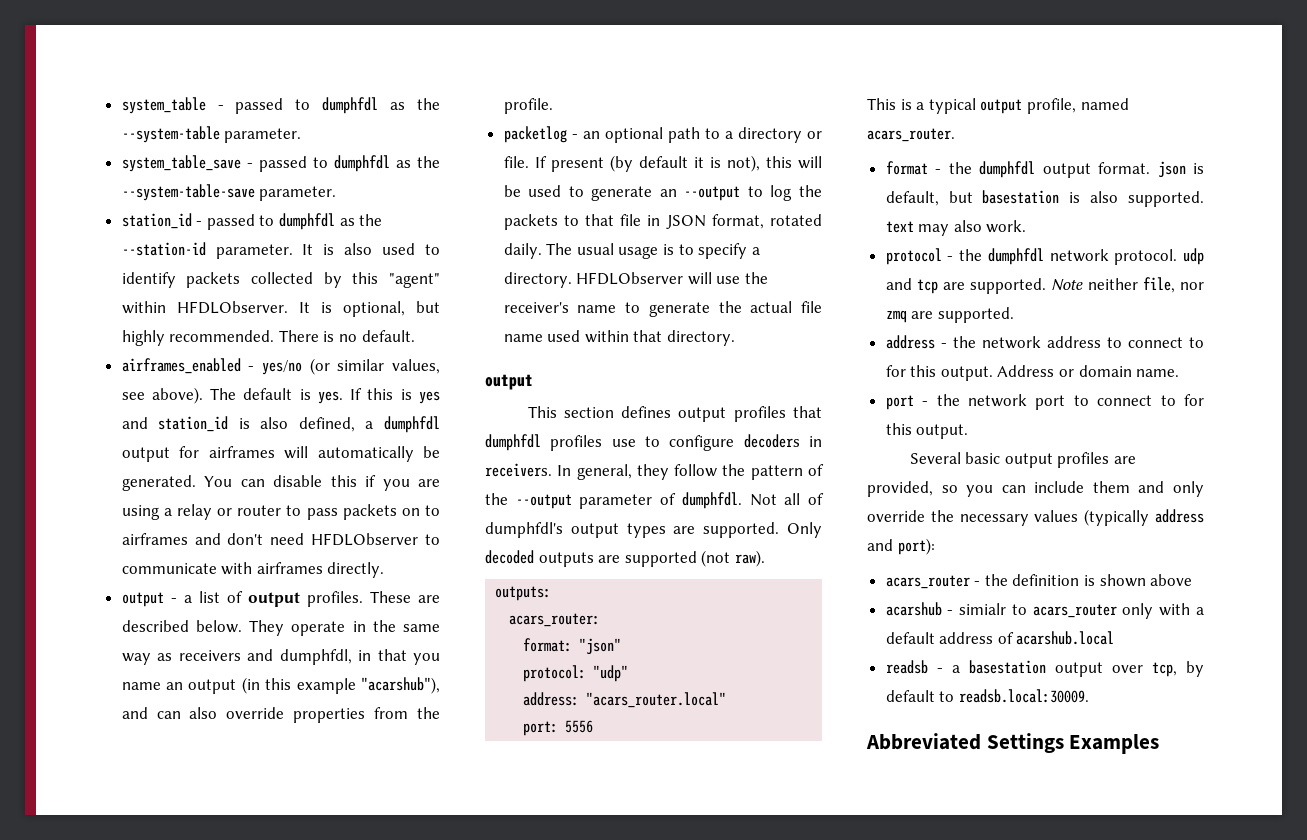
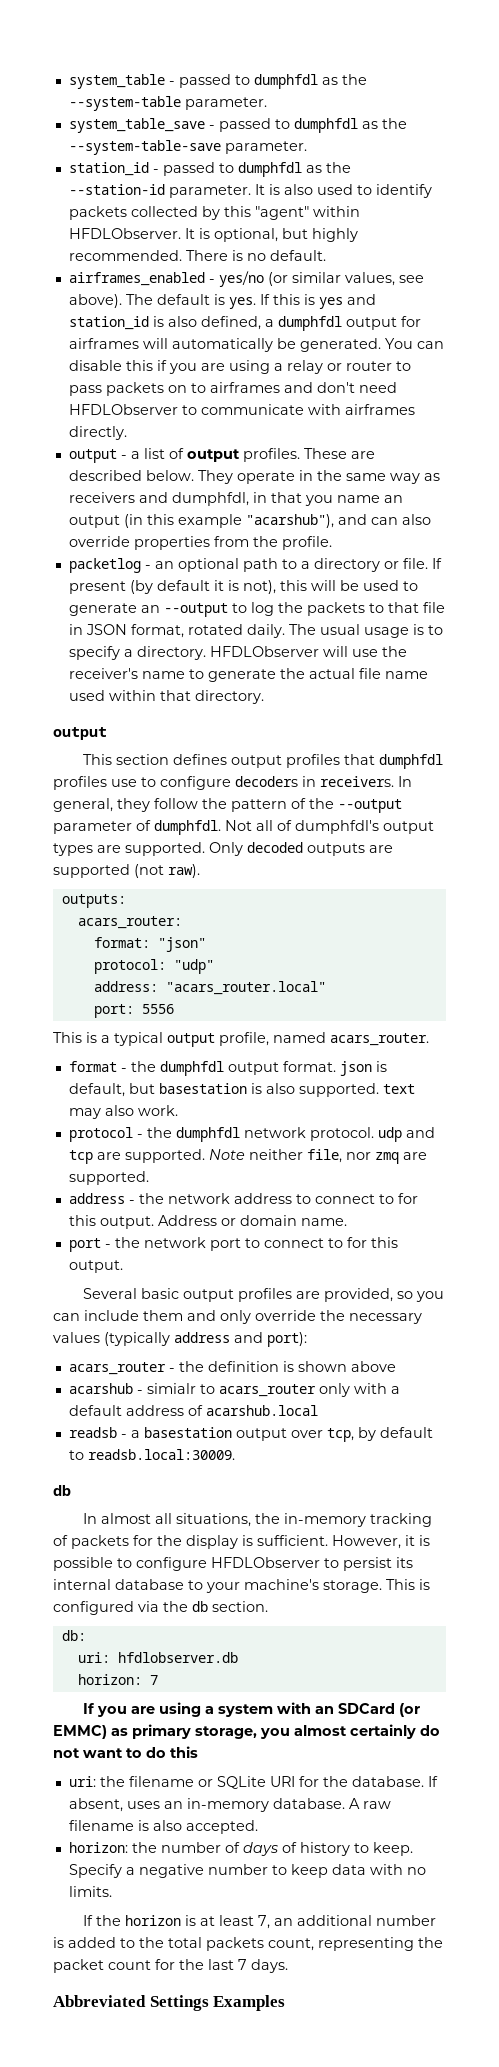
(1089, 696) none -> [53,1485,71,1496] [82,1513,432,1527] [53,1535,430,1549] [53,1557,413,1571] [53,1579,430,1593] [53,1601,268,1615] [61,1630,86,1641] [77,1652,238,1663] [77,1674,158,1685] [82,1702,420,1717] [53,1724,440,1739] [53,1746,198,1758] [68,1776,438,1789] [68,1798,391,1812] [68,1820,258,1834] [68,1842,413,1856] [68,1864,426,1878] [68,1886,112,1897] [82,1915,436,1929] [53,1937,443,1951] [53,1959,288,1973] // db // In almost all situations, the in-memory tracking of packets for the display is sufficient. However, it is possible to configure HFDLObserver to persist its internal database to your machine's storage. This is configured via the db section. // db: // uri: hfdlobserver.db // horizon: 7 // If you are using a system with an SDCard (or EMMC) as primary storage, you almost certainly do not want to do this // uri: the filename or SQLite URI for the database. If absent, uses an in-memory database. A raw filename is also accepted. // horizon: the number of days of history to keep. Specify a negative number to keep data with no limits. // If the horizon is at least 7, an additional number is added to the total packets count, representing the packet count for the last 7 days.

